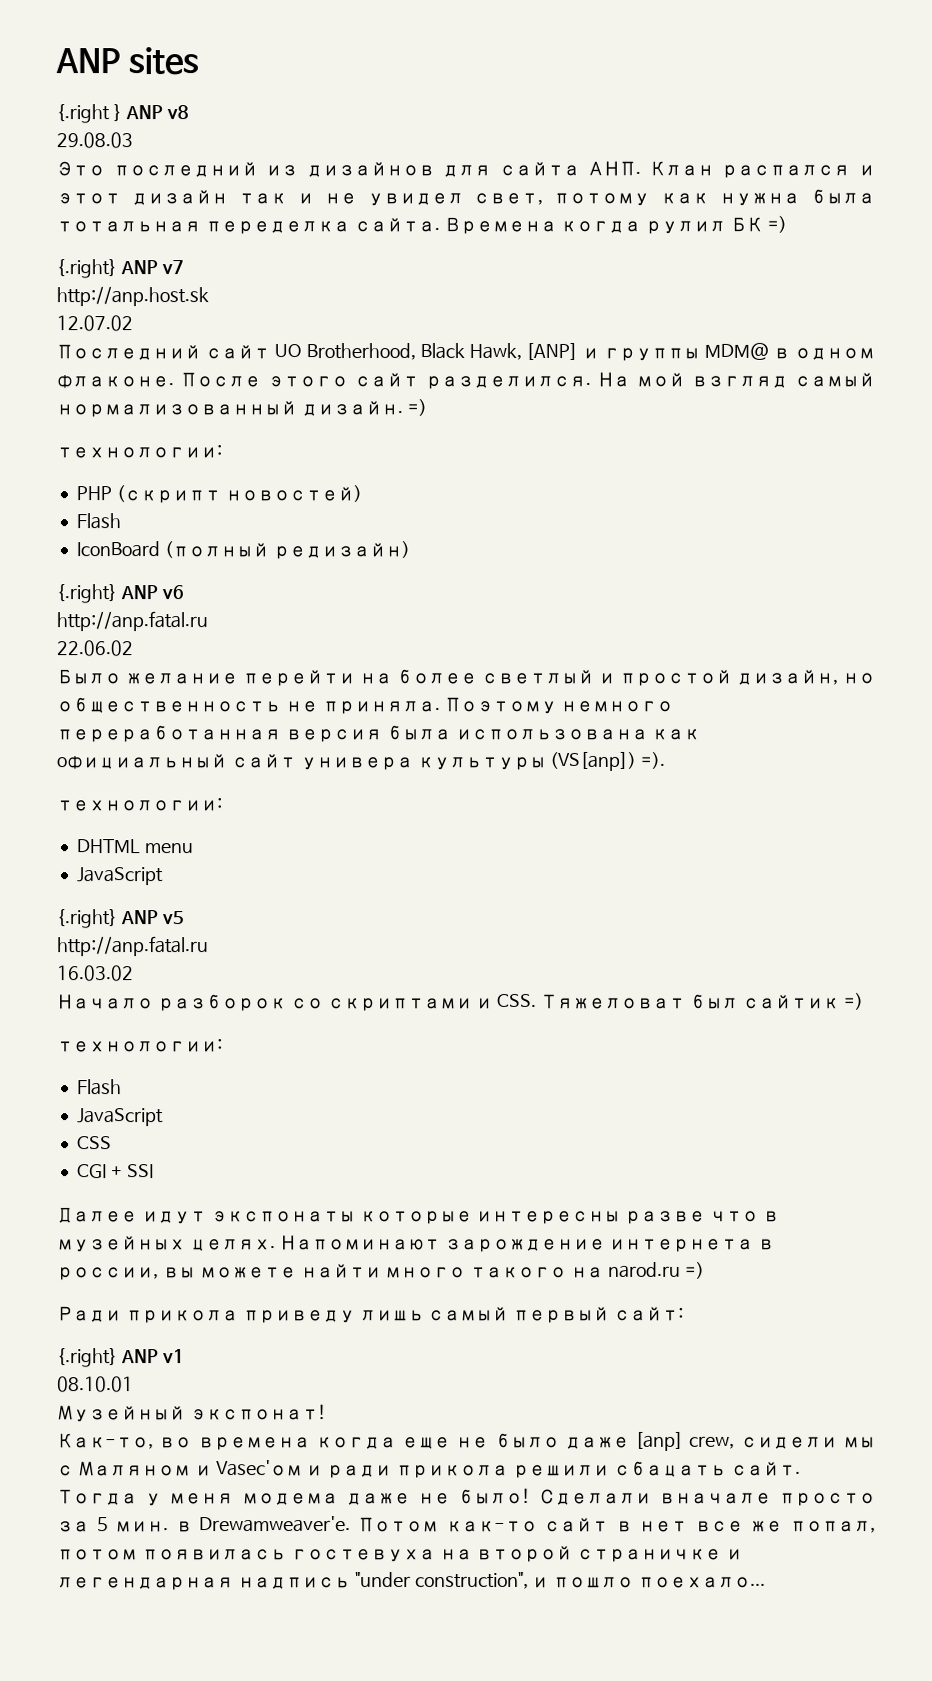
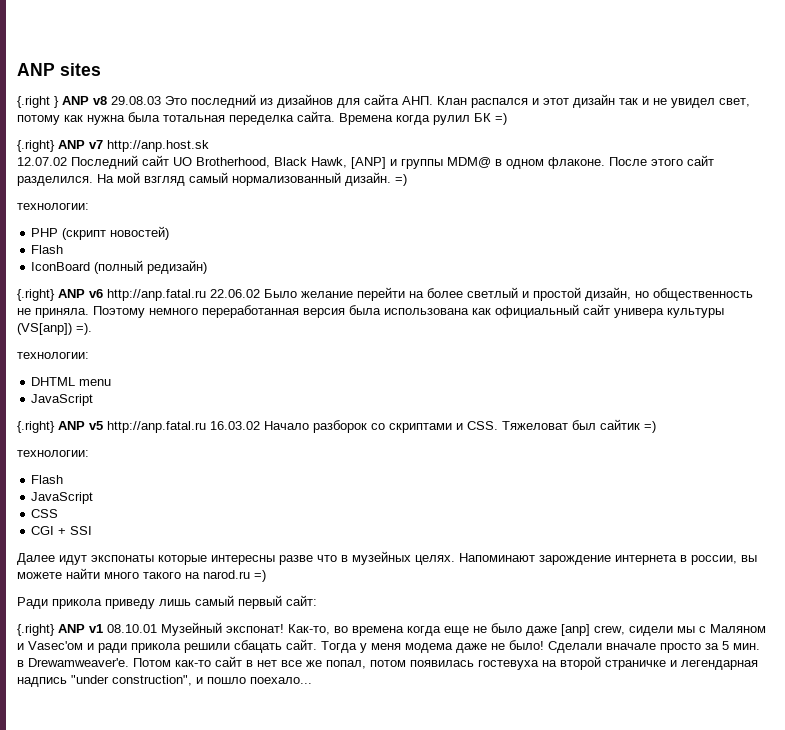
(189, 112) // -> (107, 100) none
(133, 140) // -> (161, 100) none
(184, 267) // -> (103, 144) none
(133, 323) // -> (67, 161) none
[56,611,208,632] // http://anp.fatal.ru // -> [107,289,206,301] http://anp.fatal.ru
(133, 648) // -> (260, 293) none
[57,936,209,957] // http://anp.fatal.ru // -> [107,421,206,433] http://anp.fatal.ru
(134, 973) // -> (260, 425) none
(185, 1356) // -> (103, 628) none
(134, 1384) // -> (157, 628) none
(327, 1412) // -> (284, 628) none

